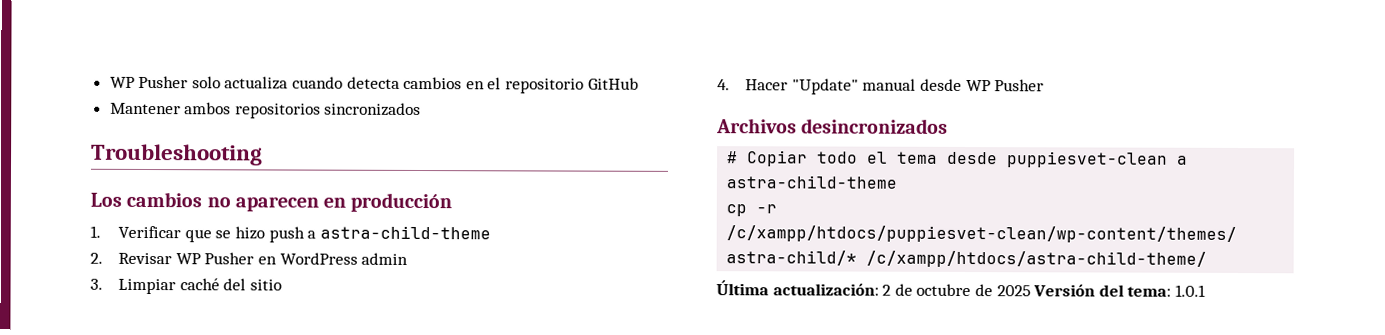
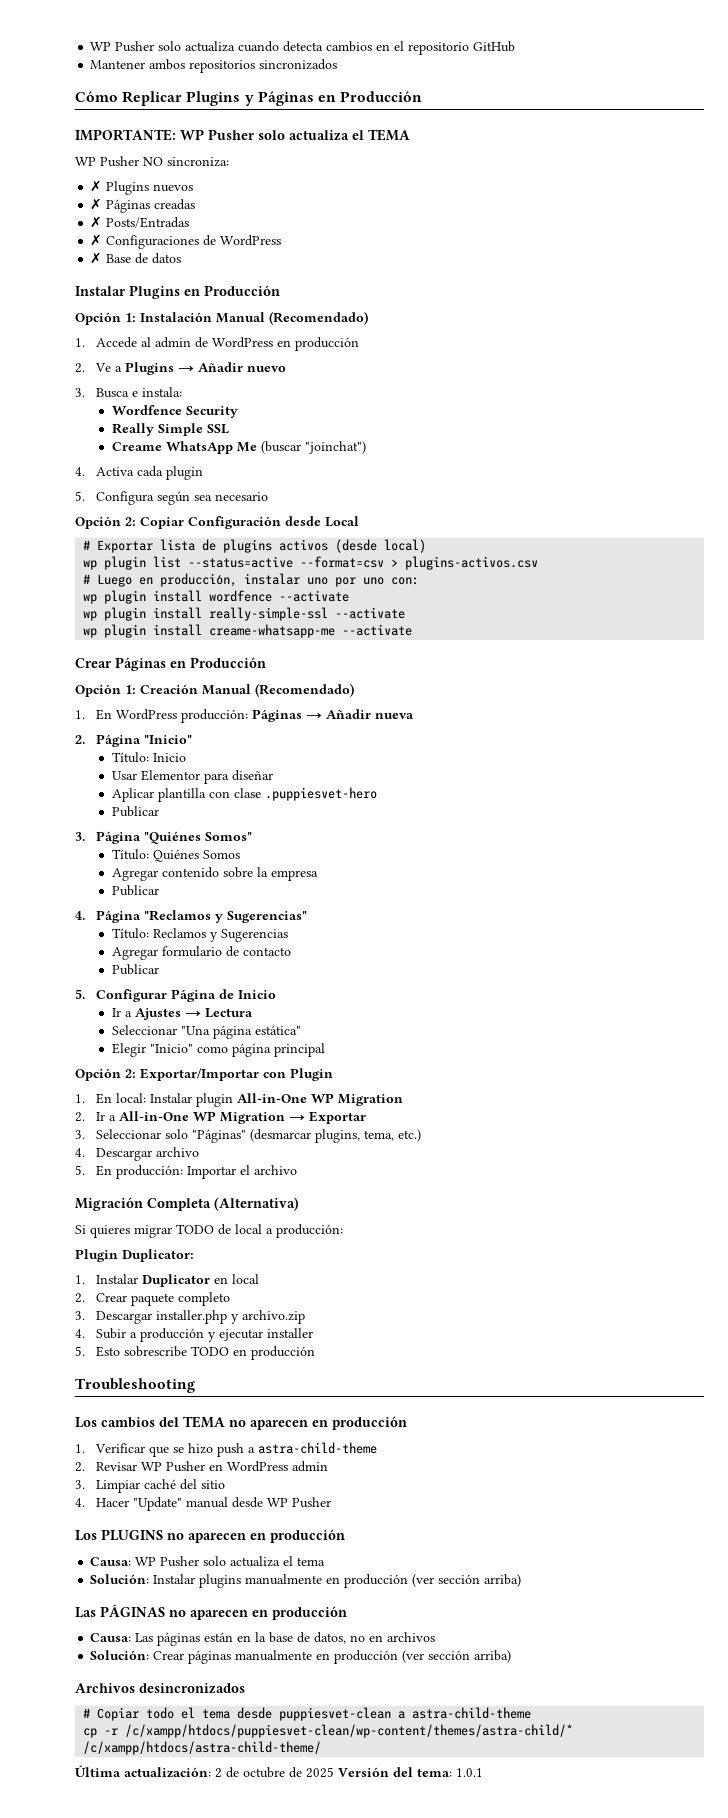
(422, 109) none -> [75,91,423,106] [75,129,410,141] [75,156,229,167] [90,180,194,195] [90,198,196,213] [90,216,190,228] [90,234,282,249] [90,252,182,264] [75,285,280,299] [75,311,368,325] [75,337,360,351] [75,362,287,375] [75,387,183,398] [111,405,238,418] [111,423,229,436] [111,441,366,454] [75,466,204,480] [75,491,269,505] [75,516,359,529] [83,539,427,553] [83,556,539,570] [83,573,420,587] [83,590,350,604] [83,607,406,621] [83,624,413,638] [75,657,266,671] [75,683,354,697] [75,709,415,723] [75,734,193,747] [111,752,186,763] [111,770,273,784] [111,787,377,802] [111,806,159,817] [75,831,253,844] [111,849,240,862] [111,867,318,881] [111,885,159,896] [75,910,308,923] [111,928,288,942] [111,946,291,960] [111,964,159,975] [75,989,277,1002] [111,1008,253,1020] [111,1025,301,1039] [111,1043,325,1057] [75,1068,333,1081] [75,1093,404,1107] [75,1111,367,1124] [75,1129,422,1143] [75,1147,200,1161] [75,1165,298,1179] [75,1197,299,1211] [75,1224,343,1238] [75,1249,194,1262] [75,1274,260,1287] [75,1292,231,1306] [75,1310,306,1324] [75,1328,314,1342] [75,1346,316,1360] // Cómo Replicar Plugins y Páginas en Producción // IMPORTANTE: WP Pusher solo actualiza el TEMA // WP Pusher NO sincroniza: // ✗ Plugins nuevos // ✗ Páginas creadas // ✗ Posts/Entradas // ✗ Configuraciones de WordPress // ✗ Base de datos // Instalar Plugins en Producción // Opción 1: Instalación Manual (Recomendado) // 1. Accede al admin de WordPress en producción // 2. Ve a Plugins → Añadir nuevo // 3. Busca e instala: // Wordfence Security // Really Simple SSL // Creame WhatsApp Me (buscar "joinchat") // 4. Activa cada plugin // 5. Configura según sea necesario // Opción 2: Copiar Configuración desde Local // # Exportar lista de plugins activos (desde local) // wp plugin list --status=active --format=csv > plugins-activos.csv // # Luego en producción, instalar uno por uno con: // wp plugin install wordfence --activate // wp plugin install really-simple-ssl --activate // wp plugin install creame-whatsapp-me --activate // Crear Páginas en Producción // Opción 1: Creación Manual (Recomendado) // 1. En WordPress producción: Páginas → Añadir nueva // 2. Página "Inicio" // Título: Inicio // Usar Elementor para diseñar // Aplicar plantilla con clase .puppiesvet-hero // Publicar // 3. Página "Quiénes Somos" // Título: Quiénes Somos // Agregar contenido sobre la empresa // Publicar // 4. Página "Reclamos y Sugerencias" // Título: Reclamos y Sugerencias // Agregar formulario de contacto // Publicar // 5. Configurar Página de Inicio // Ir a Ajustes → Lectura // Seleccionar "Una página estática" // Elegir "Inicio" como página principal // Opción 2: Exportar/Importar con Plugin // 1. En local: Instalar plugin All-in-One WP Migration // 2. Ir a All-in-One WP Migration → Exportar // 3. Seleccionar solo "Páginas" (desmarcar plugins, tema, etc.) // 4. Descargar archivo // 5. En producción: Importar el archivo // Migración Completa (Alternativa) // Si quieres migrar TODO de local a producción: // Plugin Duplicator: // 1. Instalar Duplicator en local // 2. Crear paquete completo // 3. Descargar installer.php y archivo.zip // 4. Subir a producción y ejecutar installer // 5. Esto sobrescribe TODO en producción
(203, 199) none -> [159,1416,225,1428] del TEMA
(1045, 85) none -> [75,1529,345,1543] [90,1556,326,1567] [90,1574,522,1588] [75,1604,347,1620] [90,1632,436,1646] [90,1650,512,1664] // Los PLUGINS no aparecen en producción // Causa: WP Pusher solo actualiza el tema // Solución: Instalar plugins manualmente en producción (ver sección arriba) // Las PÁGINAS no aparecen en producción // Causa: Las páginas están en la base de datos, no en archivos // Solución: Crear páginas manualmente en producción (ver sección arriba)

